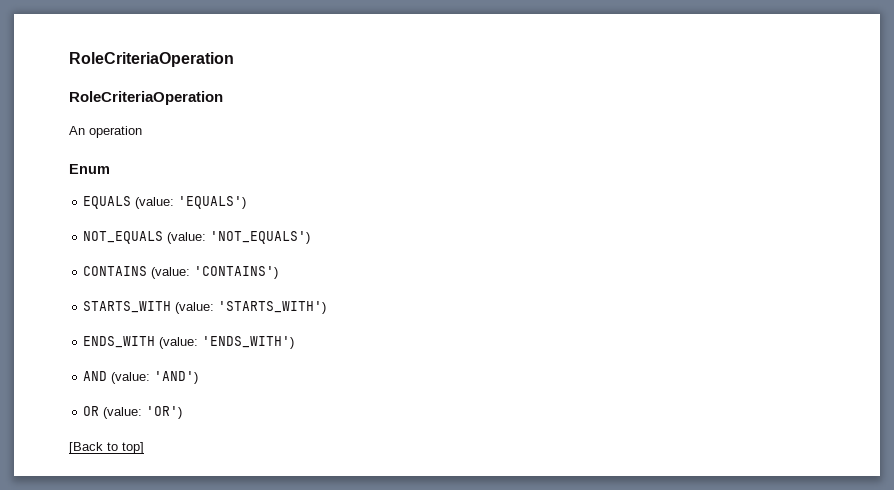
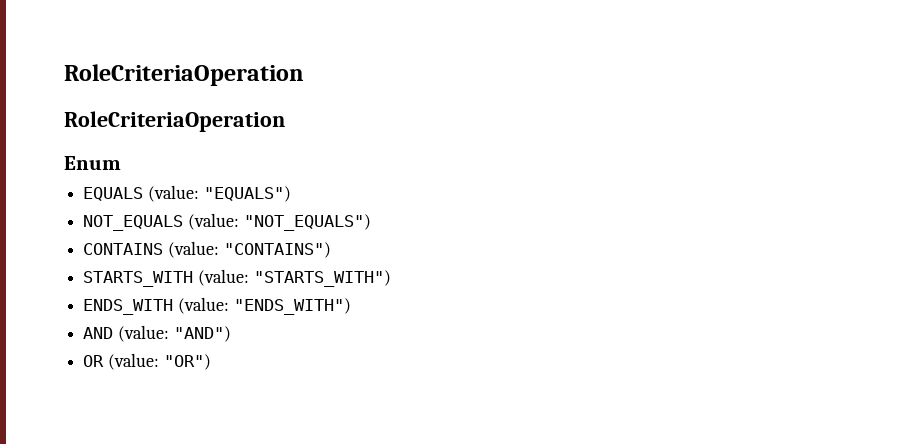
[69,126,142,138] // An operation -> (285, 121) none
[178,196,247,209] 'EQUALS') -> [203,186,291,202] "EQUALS")
[210,231,311,244] 'NOT_EQUALS') -> [243,214,371,231] "NOT_EQUALS")
[194,266,279,279] 'CONTAINS') -> [223,242,331,258] "CONTAINS")
[218,301,327,314] 'STARTS_WITH') -> [253,270,391,287] "STARTS_WITH")
[202,336,295,349] 'ENDS_WITH') -> [233,298,351,315] "ENDS_WITH")
[154,371,199,384] 'AND') -> [173,326,231,342] "AND")
[146,406,183,419] [69,442,144,454] 'OR') // [Back to top] -> [163,354,211,370] "OR")

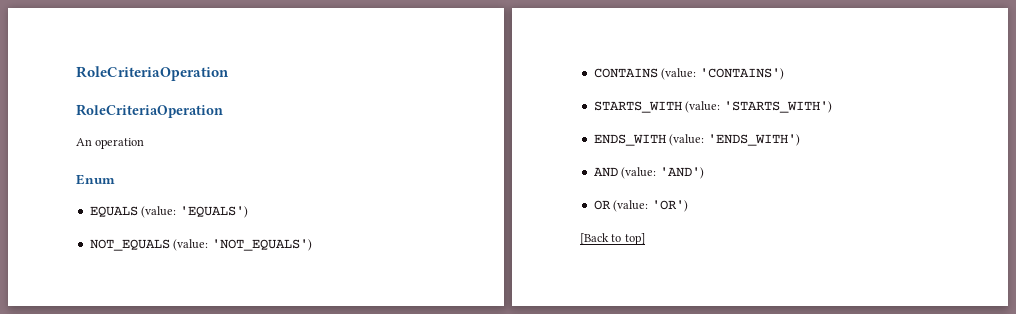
(285, 121) none -> [76,138,145,149] // An operation
[203,186,291,202] "EQUALS") -> [179,206,248,218] 'EQUALS')
[243,214,371,231] "NOT_EQUALS") -> [211,239,312,251] 'NOT_EQUALS')
[223,242,331,258] "CONTAINS") -> [699,68,784,80] 'CONTAINS')
[253,270,391,287] "STARTS_WITH") -> [723,101,832,113] 'STARTS_WITH')
[233,298,351,315] "ENDS_WITH") -> [707,134,800,146] 'ENDS_WITH')
[173,326,231,342] "AND") -> [659,167,704,179] 'AND')
[163,354,211,370] "OR") -> [651,200,688,212] [580,233,645,245] 'OR') // [Back to top]

